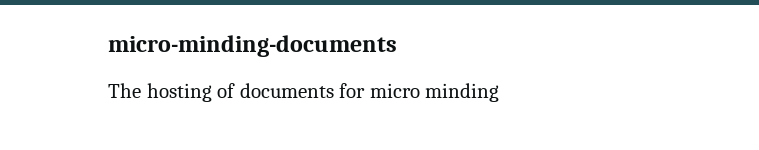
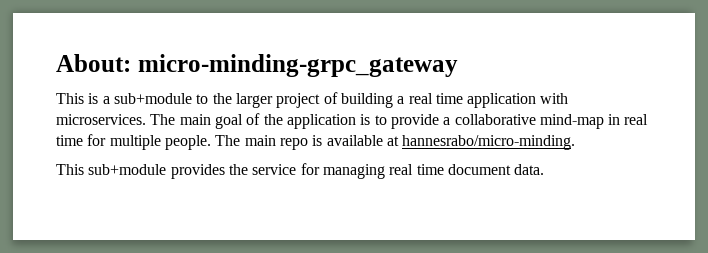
[108,35,397,57] [108,83,500,102] micro-minding-documents // The hosting of documents for micro minding -> [56,54,458,77] [56,92,569,108] [56,113,649,129] [56,134,576,150] [56,163,545,179] About: micro-minding-grpc_gateway // This is a sub+module to the larger project of building a real time application with microservices. The main goal of the application is to provide a collaborative mind-map in real time for multiple people. The main repo is available at hannesrabo/micro-minding. // This sub+module provides the service for managing real time document data.

